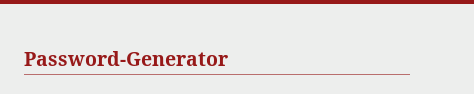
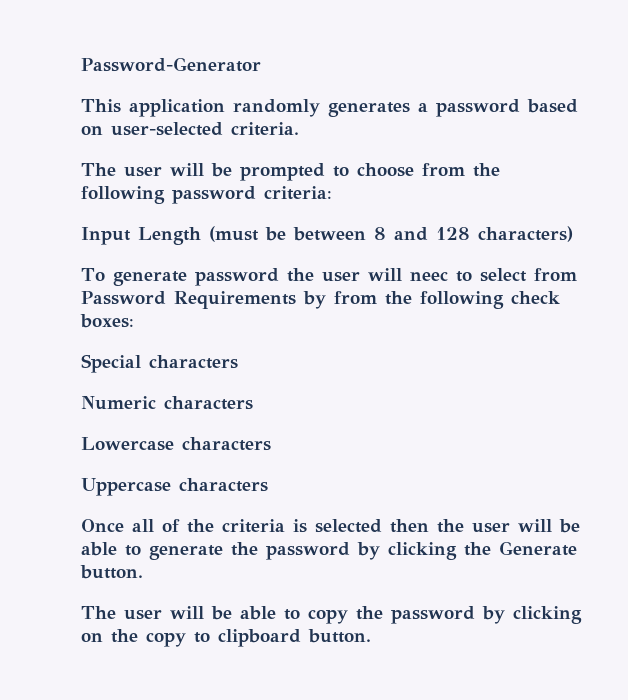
(228, 58) none -> [81,99,578,117] [81,122,299,136] [81,163,500,181] [81,186,332,204] [81,226,573,245] [81,268,577,286] [81,291,560,309] [80,314,134,328] [81,354,238,373] [81,396,253,410] [81,437,271,451] [81,478,268,496] [81,519,580,533] [81,541,577,560] [80,565,143,579] [81,606,582,624] [81,629,371,647] // This application randomly generates a password based on user-selected criteria. // The user will be prompted to choose from the following password criteria: // Input Length (must be between 8 and 128 characters) // To generate password the user will neec to select from Password Requirements by from the following check boxes: // Special characters // Numeric characters // Lowercase characters // Uppercase characters // Once all of the criteria is selected then the user will be able to generate the password by clicking the Generate button. // The user will be able to copy the password by clicking on the copy to clipboard button.

